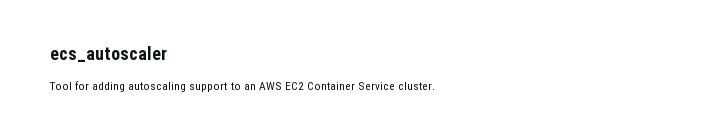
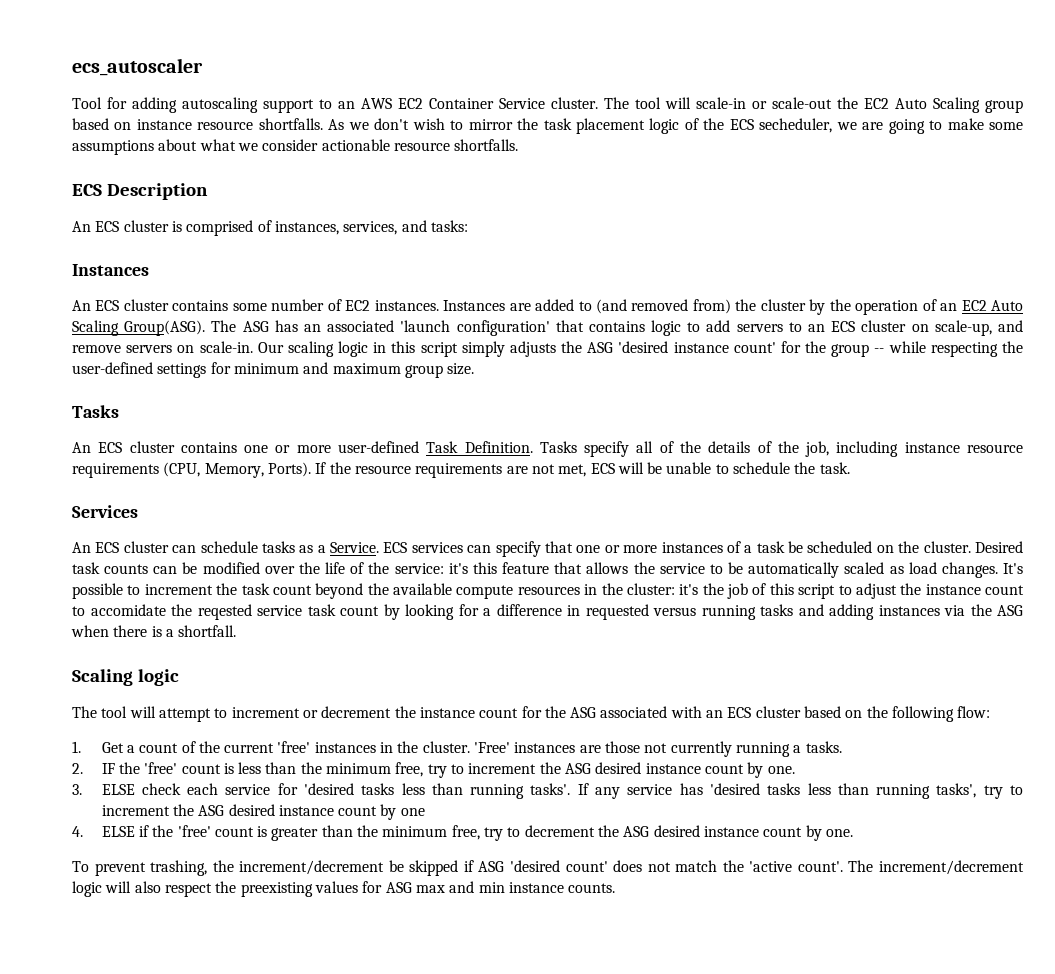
(436, 86) none -> [604,97,1023,113] [72,118,1024,134] [72,139,519,155] [72,183,208,200] [72,220,468,236] [72,264,149,276] [72,299,1024,315] [72,320,1023,336] [72,341,1023,357] [72,362,475,378] [72,405,119,418] [72,441,1024,457] [72,462,850,478] [72,505,138,518] [72,541,1023,557] [72,562,1023,578] [72,583,1024,599] [72,604,1023,620] [71,625,237,637] [72,669,179,686] [72,706,991,722] [72,741,842,757] [72,762,795,778] [72,783,1023,799] [101,804,425,820] [72,825,853,841] [72,860,1024,876] [72,881,616,897] The tool will scale-in or scale-out the EC2 Auto Scaling group based on instance resource shortfalls. As we don't wish to mirror the task placement logic of the ECS secheduler, we are going to make some assumptions about what we consider actionable resource shortfalls. // ECS Description // An ECS cluster is comprised of instances, services, and tasks: // Instances // An ECS cluster contains some number of EC2 instances. Instances are added to (and removed from) the cluster by the operation of an EC2 Auto Scaling Group(ASG). The ASG has an associated 'launch configuration' that contains logic to add servers to an ECS cluster on scale-up, and remove servers on scale-in. Our scaling logic in this script simply adjusts the ASG 'desired instance count' for the group -- while respecting the user-defined settings for minimum and maximum group size. // Tasks // An ECS cluster contains one or more user-defined Task Definition. Tasks specify all of the details of the job, including instance resource requirements (CPU, Memory, Ports). If the resource requirements are not met, ECS will be unable to schedule the task. // Services // An ECS cluster can schedule tasks as a Service. ECS services can specify that one or more instances of a task be scheduled on the cluster. Desired task counts can be modified over the life of the service: it's this feature that allows the service to be automatically scaled as load changes. It's possible to increment the task count beyond the available compute resources in the cluster: it's the job of this script to adjust the instance count to accomidate the reqested service task count by looking for a difference in requested versus running tasks and adding instances via the ASG when there is a shortfall. // Scaling logic // The tool will attempt to increment or decrement the instance count for the ASG associated with an ECS cluster based on the following flow: // 1. Get a count of the current 'free' instances in the cluster. 'Free' instances are those not currently running a tasks. // 2. IF the 'free' count is less than the minimum free, try to increment the ASG desired instance count by one. // 3. ELSE check each service for 'desired tasks less than running tasks'. If any service has 'desired tasks less than running tasks', try to increment the ASG desired instance count by one // 4. ELSE if the 'free' count is greater than the minimum free, try to decrement the ASG desired instance count by one. // To prevent trashing, the increment/decrement be skipped if ASG 'desired count' does not match the 'active count'. The increment/decrement logic will also respect the preexisting values for ASG max and min instance counts.

